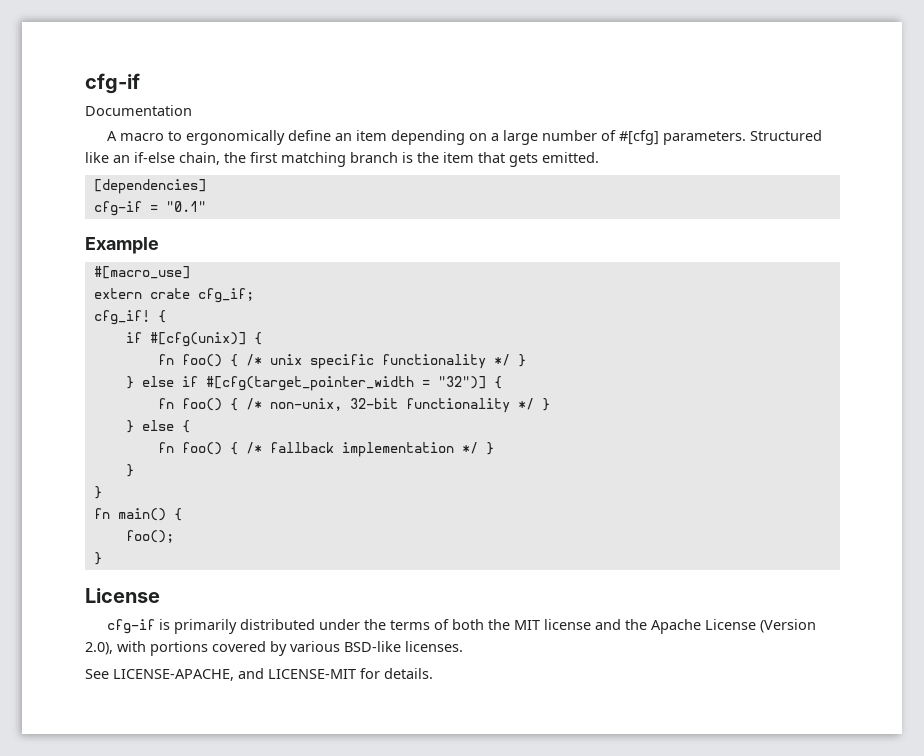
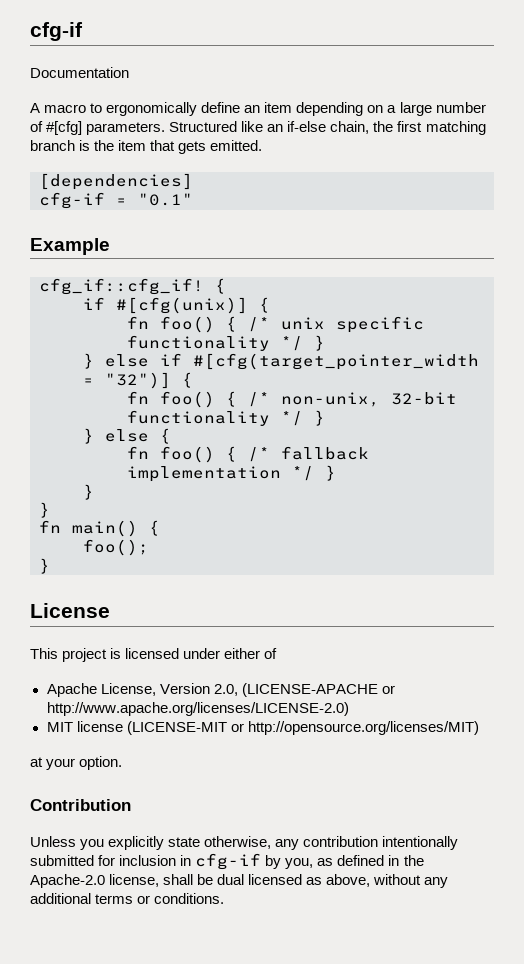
[93,266,190,279] [93,288,254,303] [93,310,150,325] #[macro_use] // extern crate cfg_if; // cfg_if! -> [39,278,204,295] cfg_if::cfg_if!
[107,619,817,634] [85,641,463,656] [85,668,433,681] cfg-if is primarily distributed under the terms of both the MIT license and the Apache License (Version 2.0), with portions covered by various BSD-like licenses. // See LICENSE-APACHE, and LICENSE-MIT for details. -> [30,648,278,662] [46,683,395,697] [46,702,349,716] [46,721,479,735] [30,756,123,770] [30,799,131,811] [30,836,459,850] [30,853,424,870] [30,874,449,888] [30,893,225,904] This project is licensed under either of // Apache License, Version 2.0, (LICENSE-APACHE or http://www.apache.org/licenses/LICENSE-2.0) // MIT license (LICENSE-MIT or http://opensource.org/licenses/MIT) // at your option. // Contribution // Unless you explicitly state otherwise, any contribution intentionally submitted for inclusion in cfg-if by you, as defined in the Apache-2.0 license, shall be dual licensed as above, without any additional terms or conditions.

